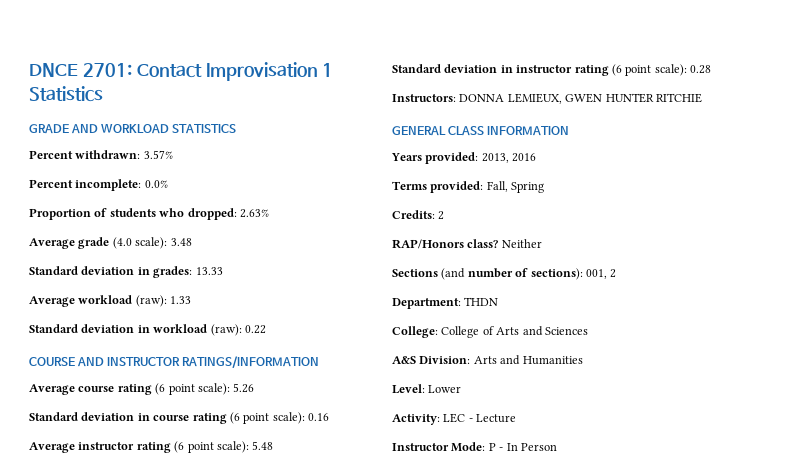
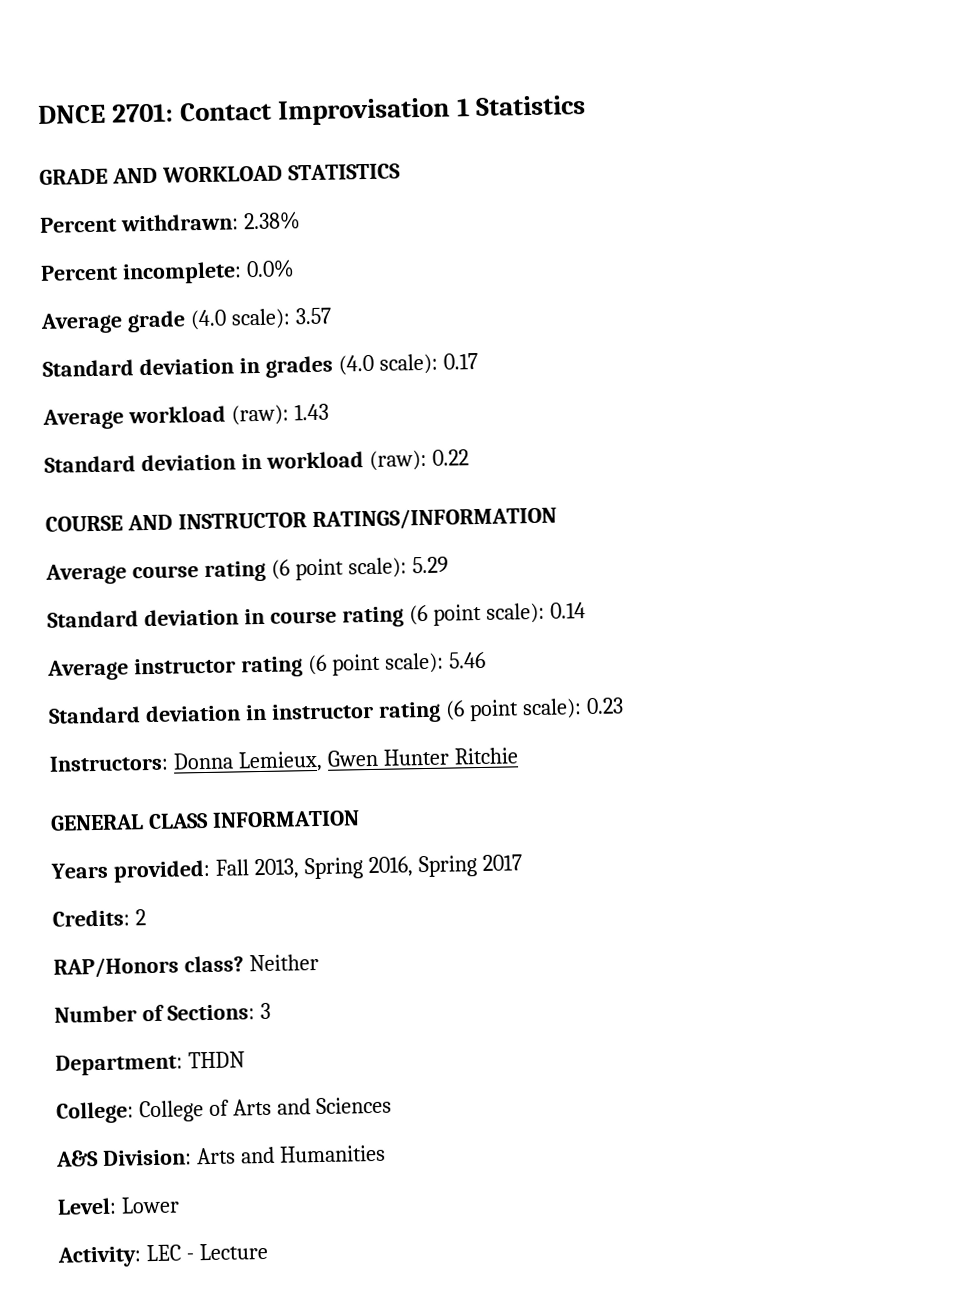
[143,150,173,159] 3.57% -> [242,211,301,231] 2.38%
[29,208,269,220] // Proportion of students who dropped: 2.63% -> (295, 269) none
[170,238,192,246] [29,266,223,278] 3.48 // Standard deviation in grades: 13.33 -> [294,307,331,325] [42,352,478,378] 3.57 // Standard deviation in grades (4.0 scale): 0.17
[170,296,192,304] 1.33 -> [293,403,329,421] 1.43
[233,383,255,393] 5.26 -> [411,556,449,574] 5.29
[308,413,329,421] 0.16 -> [549,602,586,619] 0.14
[252,441,274,450] 5.48 -> [447,651,486,669] 5.46
[690,65,711,74] 0.28 -> [585,697,624,715] 0.23
[459,93,702,104] DONNA LEMIEUX, GWEN HUNTER RITCHIE -> [172,747,518,773] Donna Lemieux, Gwen Hunter Ritchie
[481,153,537,163] [392,181,545,193] 2013, 2016 // Terms provided: Fall, Spring -> [214,854,522,880] Fall 2013, Spring 2016, Spring 2017
[392,268,617,280] Sections (and number of sections): 001, 2 -> [54,1002,271,1023] Number of Sections: 3
[392,442,557,452] // Instructor Mode: P - In Person -> (268, 1251) none

